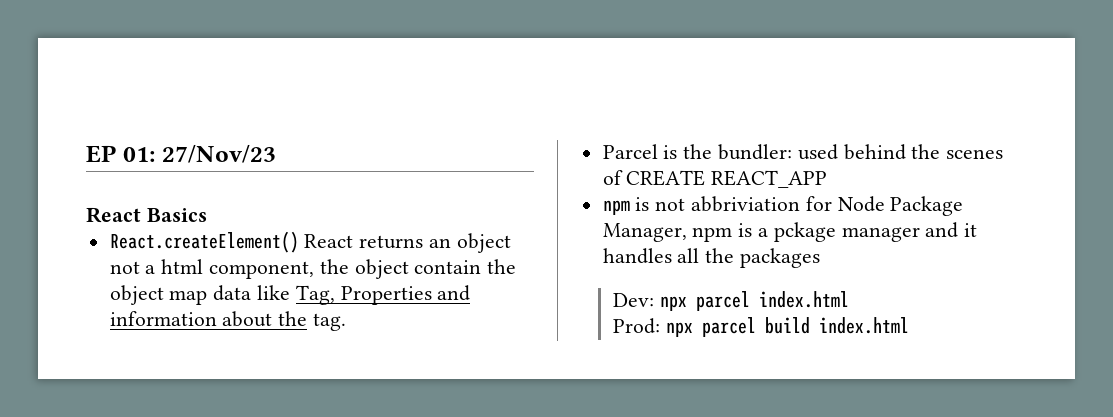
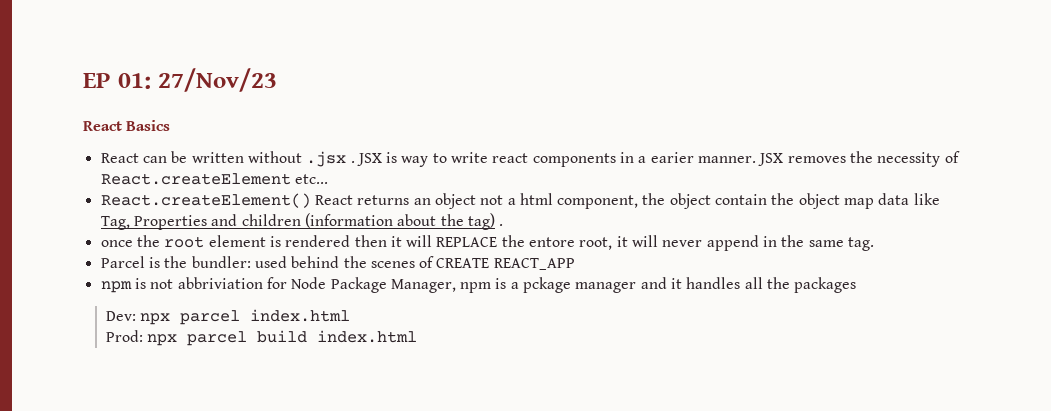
(207, 215) none -> [100,151,960,167] [100,173,328,185] // React can be written without .jsx . JSX is way to write react components in a earier manner. JSX removes the necessity of React.createElement etc...
[109,311,308,327] information about the -> [241,213,504,230] [100,235,844,251] children (information about the tag) . // once the root element is rendered then it will REPLACE the entore root, it will never append in the same

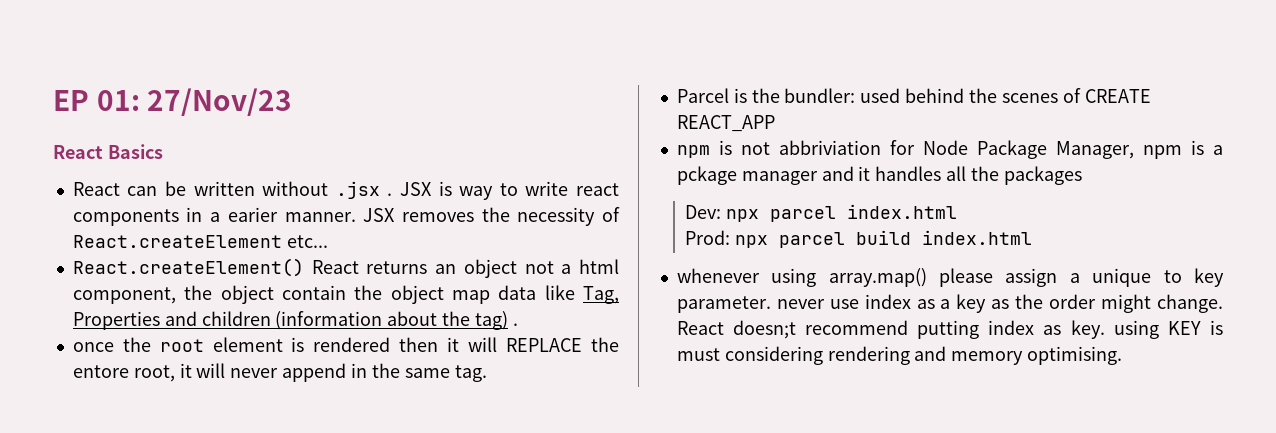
(418, 336) none -> [676,268,1224,287] [676,294,1223,313] [676,320,1223,339] [676,346,1123,365] // whenever using array.map() please assign a unique to key parameter. never use index as a key as the order might change. React doesn;t recommend putting index as key. using KEY is must considering rendering and memory optimising.

